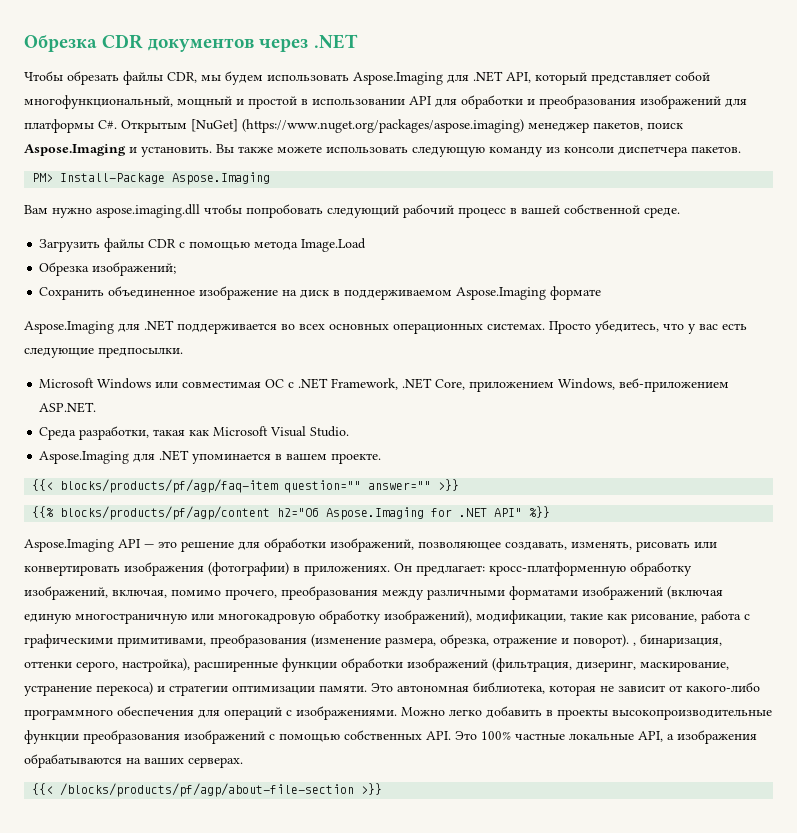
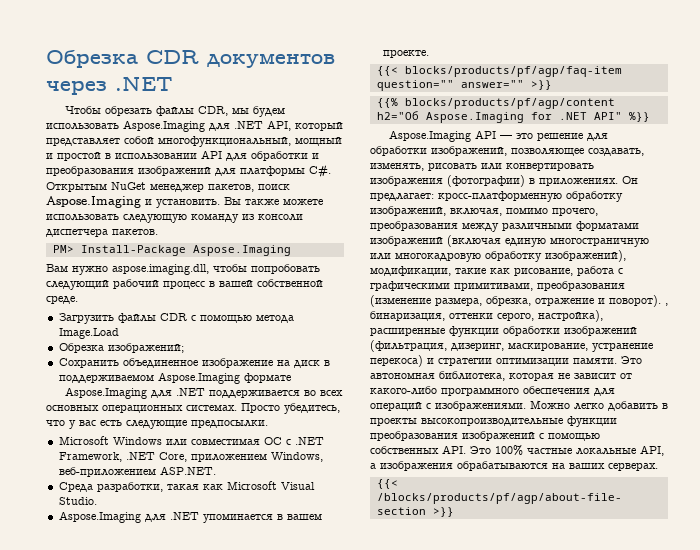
[191,119,524,133] [NuGet] (https://www.nuget.org/packages/aspose.imaging) -> [111,182,146,190] NuGet
[96,204,200,218] aspose.imaging.dll -> [112,264,209,275] aspose.imaging.dll,

